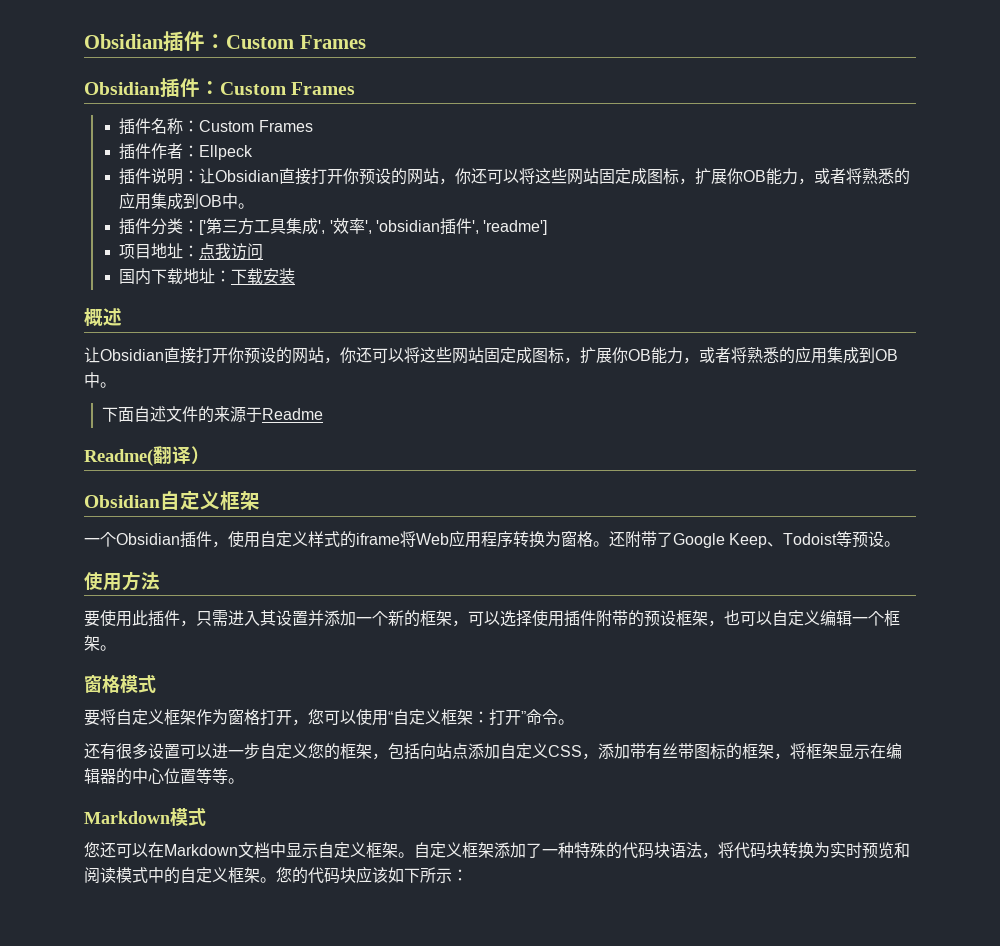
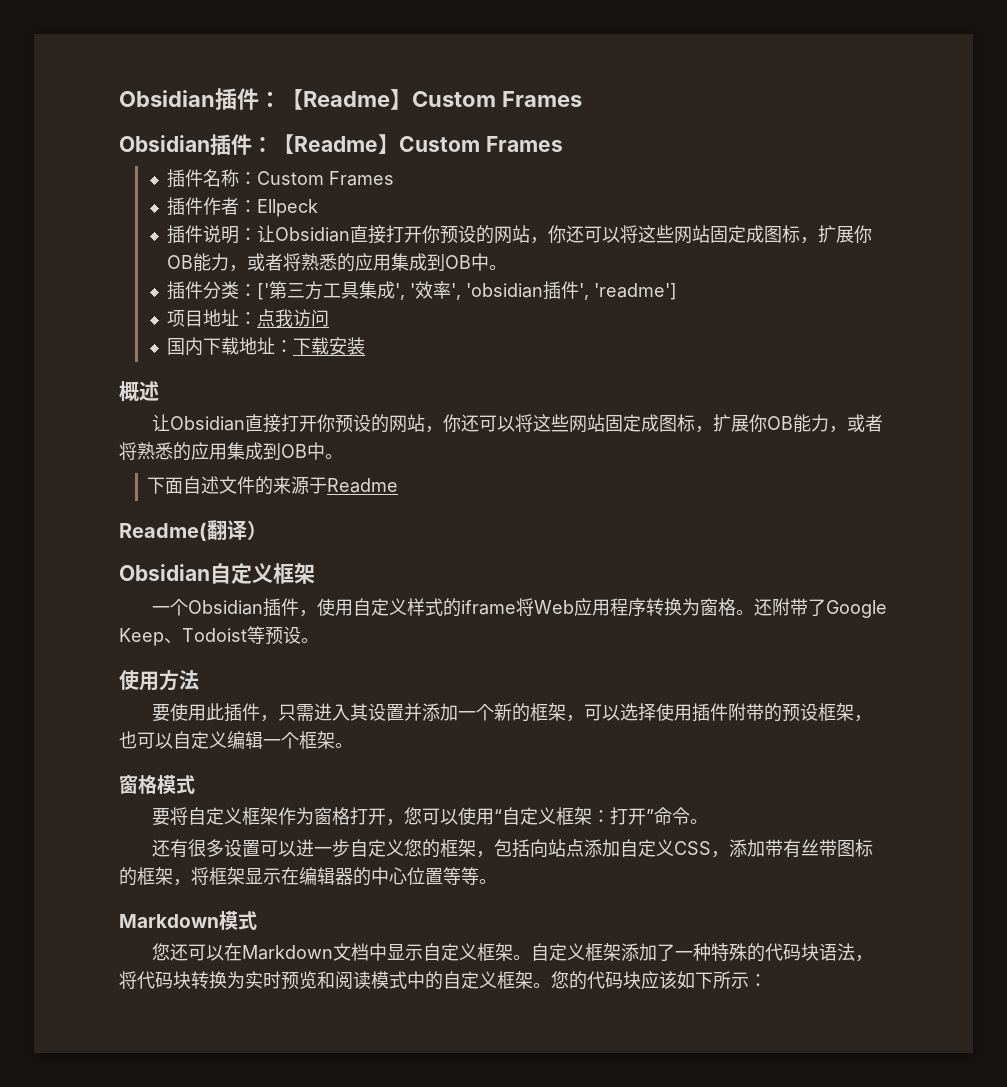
[84,31,226,51] Obsidian插件： -> [119,88,412,110] Obsidian插件：【Readme】
(220, 88) none -> [273,134,399,154] 【Readme】

